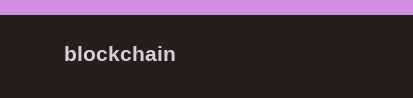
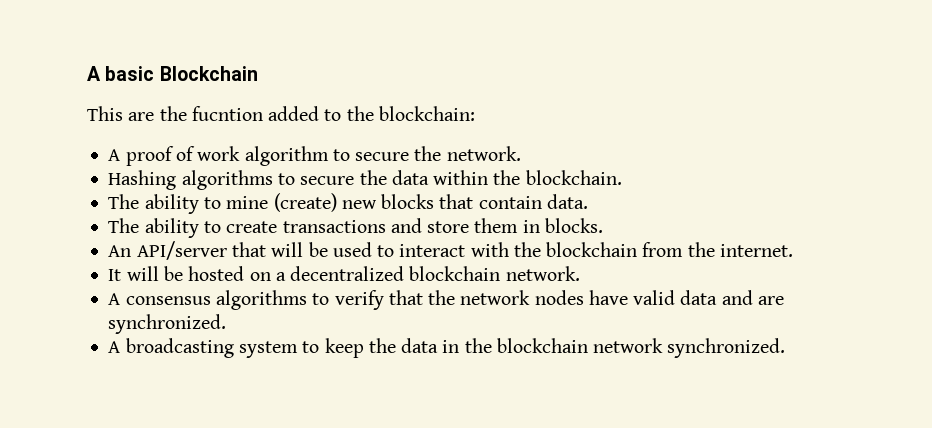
[64,46,176,61] blockchain -> [87,66,258,81] [87,106,475,121] [108,146,521,166] [108,170,622,190] [108,193,588,214] [108,218,603,238] [108,241,793,260] [108,266,580,281] [108,290,784,310] [108,314,227,334] [108,338,786,358] A basic Blockchain // This are the fucntion added to the blockchain: // A proof of work algorithm to secure the network. // Hashing algorithms to secure the data within the blockchain. // The ability to mine (create) new blocks that contain data. // The ability to create transactions and store them in blocks. // An API/server that will be used to interact with the blockchain from the internet. // It will be hosted on a decentralized blockchain network. // A consensus algorithms to verify that the network nodes have valid data and are synchronized. // A broadcasting system to keep the data in the blockchain network synchronized.

